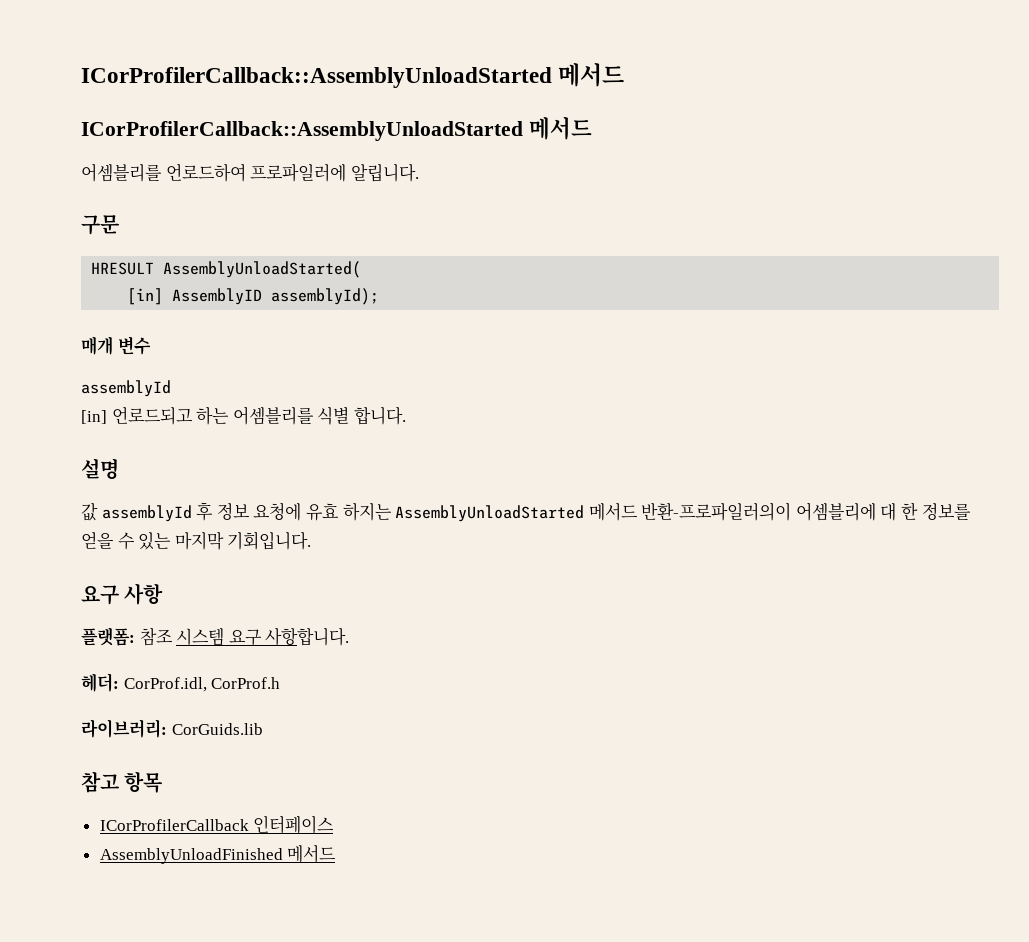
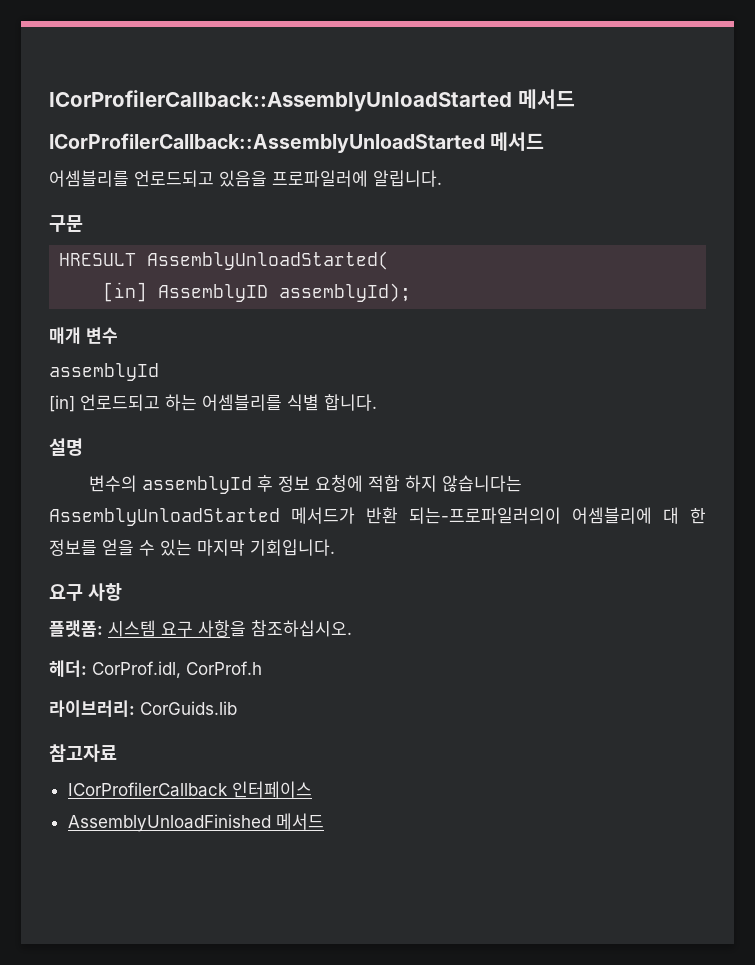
[165,163,246,182] 언로드하여 -> [134,170,267,187] 언로드되고 있음을
[81,502,98,521] 값 -> [89,475,138,492] 변수의
[305,502,792,522] 유효 하지는 AssemblyUnloadStarted 메서드 반환-프로파일러의이 -> [368,475,523,492] [49,507,561,526] 적합 하지 않습니다는 AssemblyUnloadStarted 메서드가 반환 되는-프로파일러의이
[139,627,173,646] 참조 -> (103, 628) none
[265,627,350,646] 사항합니다. -> [198,620,352,637] 사항을 참조하십시오.
[81,771,163,793] 참고 항목 -> [49,744,117,762] 참고자료

